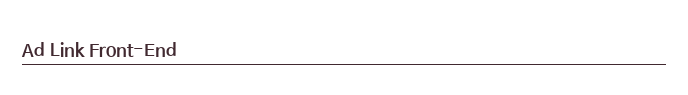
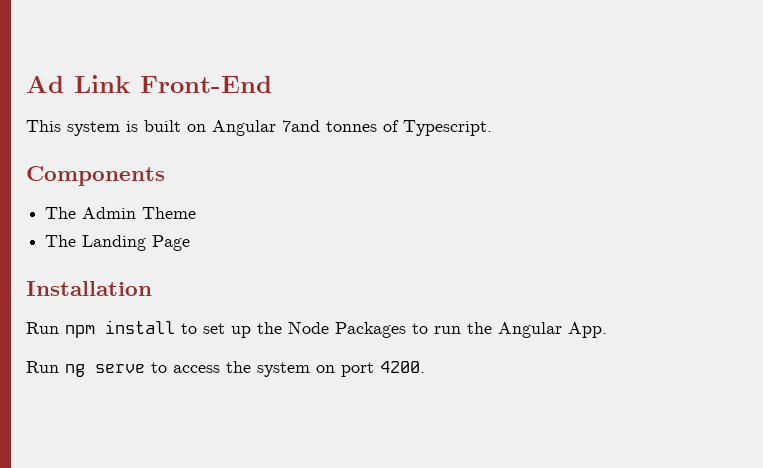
(178, 49) none -> [26,120,492,136] [26,166,165,186] [45,207,197,219] [45,235,191,251] [26,281,152,296] [26,320,607,338] [26,361,425,377] // This system is built on Angular 7and tonnes of Typescript. // Components // The Admin Theme // The Landing Page // Installation // Run npm install to set up the Node Packages to run the Angular App. // Run ng serve to access the system on port 4200.

